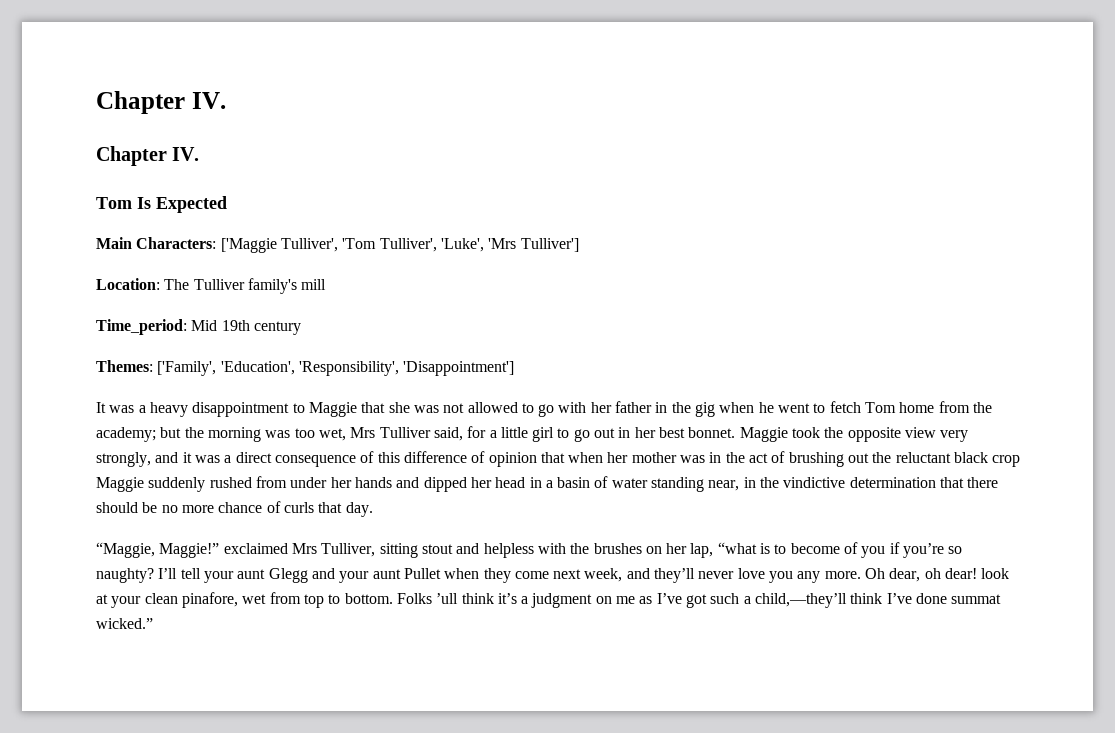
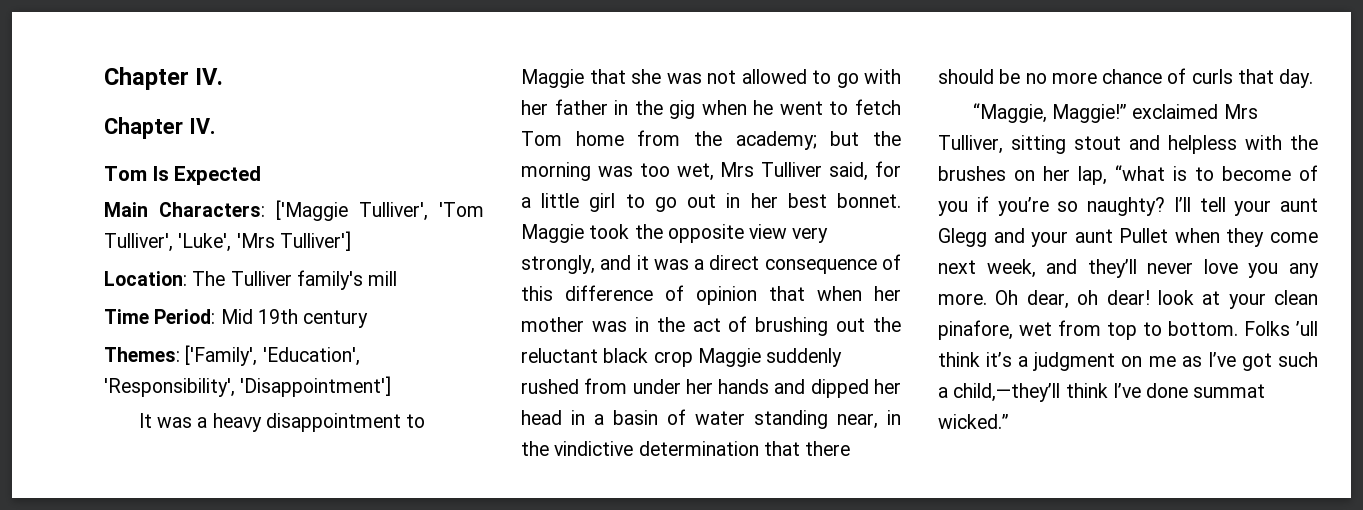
[96,319,187,335] Time_period: -> [104,309,216,324] Time Period:

